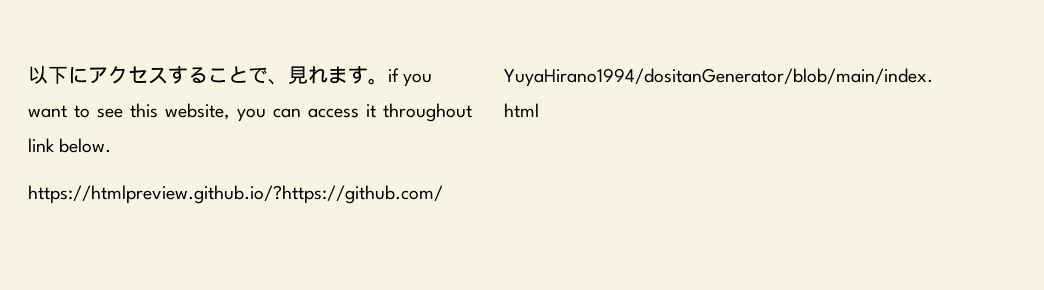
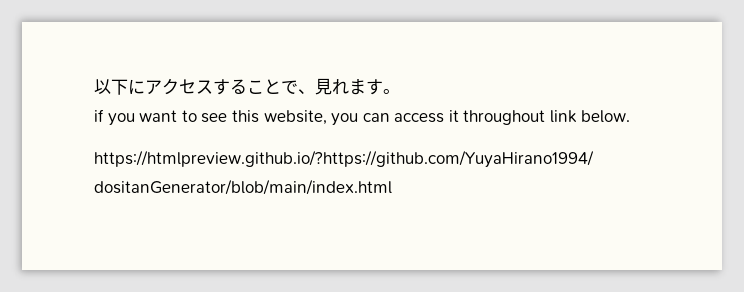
(388, 81) none -> (400, 91) //

